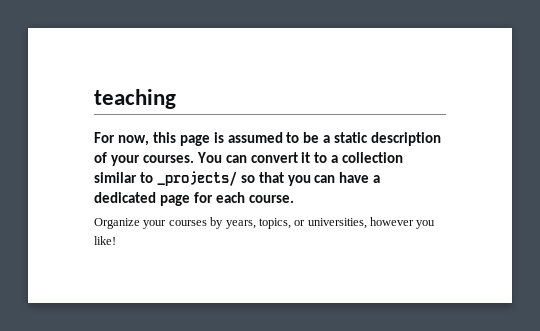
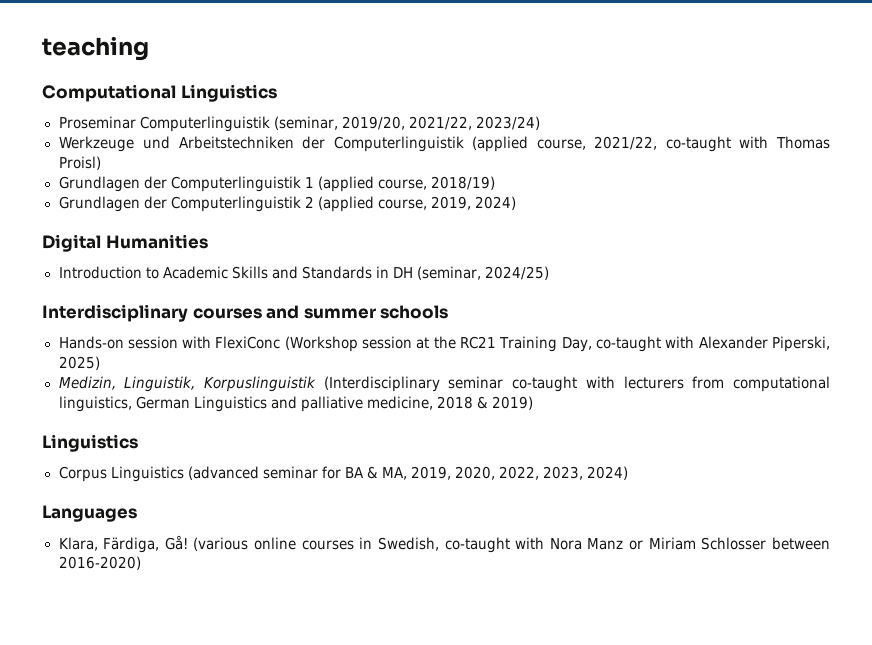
[94,132,442,146] [94,152,404,166] [94,171,381,186] [94,192,294,206] [94,217,436,229] [94,236,116,245] For now, this page is assumed to be a static description of your courses. You can convert it to a collection similar to _projects/ so that you can have a dedicated page for each course. // Organize your courses by years, topics, or universities, however you like! -> [42,84,277,102] [58,116,540,132] [58,136,831,152] [58,156,101,170] [58,176,495,192] [58,196,516,212] [42,234,208,252] [58,266,549,280] [42,304,449,322] [58,336,830,352] [58,356,100,370] [58,376,831,392] [58,396,533,412] [42,434,138,452] [58,466,629,482] [42,505,137,522] [58,535,830,553] [58,556,141,570] Computational Linguistics // Proseminar Computerlinguistik (seminar, 2019/20, 2021/22, 2023/24) // Werkzeuge und Arbeitstechniken der Computerlinguistik (applied course, 2021/22, co-taught with Thomas Proisl) // Grundlagen der Computerlinguistik 1 (applied course, 2018/19) // Grundlagen der Computerlinguistik 2 (applied course, 2019, 2024) // Digital Humanities // Introduction to Academic Skills and Standards in DH (seminar, 2024/25) // Interdisciplinary courses and summer schools // Hands-on session with FlexiConc (Workshop session at the RC21 Training Day, co-taught with Alexander Piperski, 2025) // Medizin, Linguistik, Korpuslinguistik (Interdisciplinary seminar co-taught with lecturers from computational linguistics, German Linguistics and palliative medicine, 2018 & 2019) // Linguistics // Corpus Linguistics (advanced seminar for BA & MA, 2019, 2020, 2022, 2023, 2024) // Languages // Klara, Färdiga, Gå! (various online courses in Swedish, co-taught with Nora Manz or Miriam Schlosser between 2016-2020)

